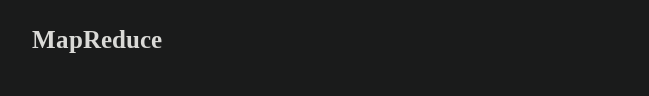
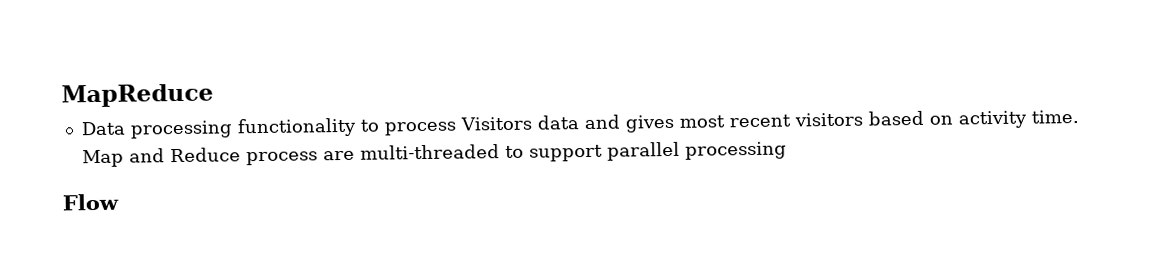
(162, 41) none -> [80,109,1079,139] [81,141,787,168] [62,193,119,211] // Data processing functionality to process Visitors data and gives most recent visitors based on activity time. Map and Reduce process are multi-threaded to support parallel processing // Flow

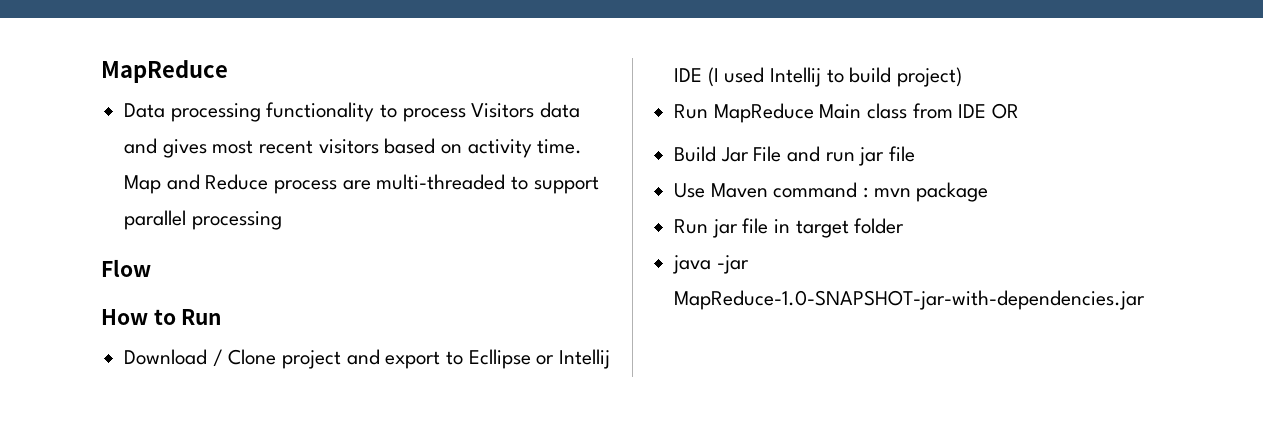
(119, 202) none -> [101,309,222,325] [124,349,611,369] [674,67,963,87] [674,103,1020,123] [674,146,916,166] [674,182,989,202] [674,218,905,238] [672,255,749,274] [674,290,1146,310] // How to Run // Download / Clone project and export to Ecllipse or Intellij IDE (I used Intellij to build project) // Run MapReduce Main class from IDE OR // Build Jar File and run jar file // Use Maven command : mvn package // Run jar file in target folder // java -jar MapReduce-1.0-SNAPSHOT-jar-with-dependencies.jar

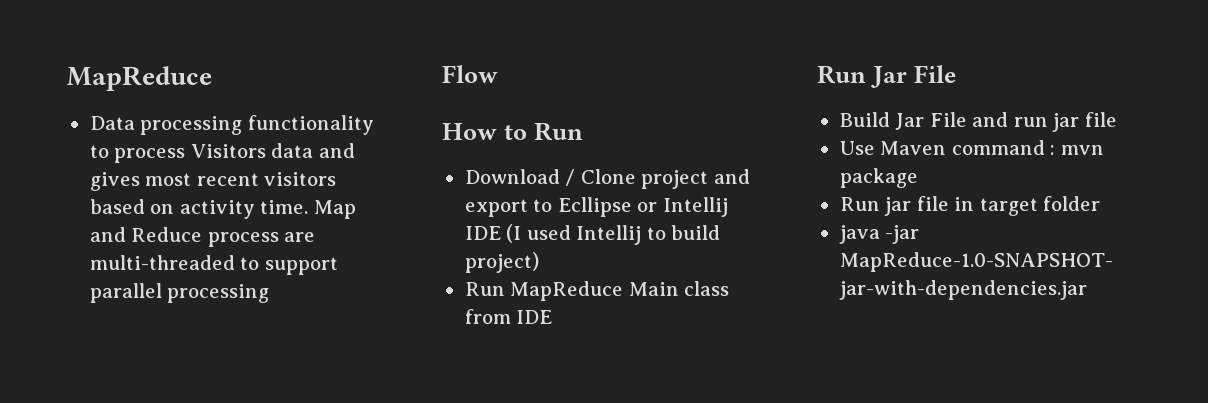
[992,103,1020,119] OR -> [817,65,956,88] // Run Jar File

